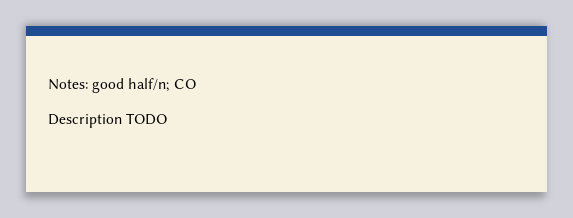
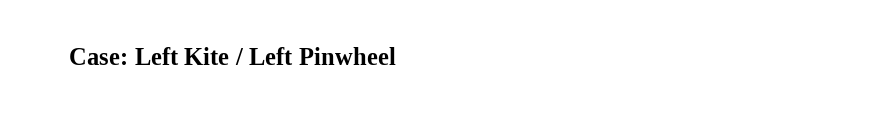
[48,78,196,93] [48,113,168,128] Notes: good half/n; CO // Description TODO -> [69,47,397,65] Case: Left Kite / Left Pinwheel

